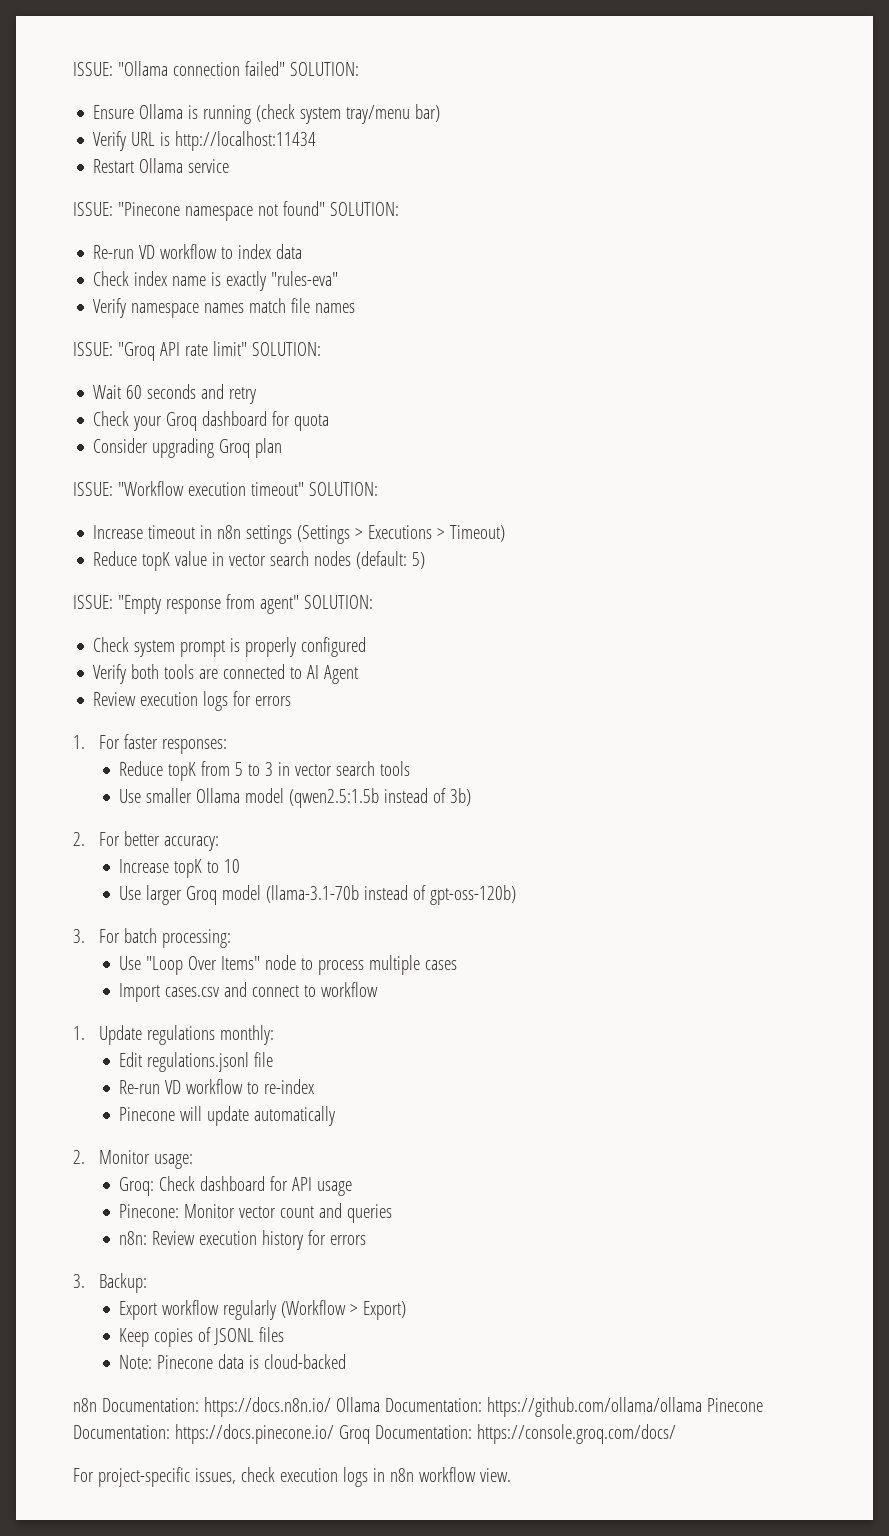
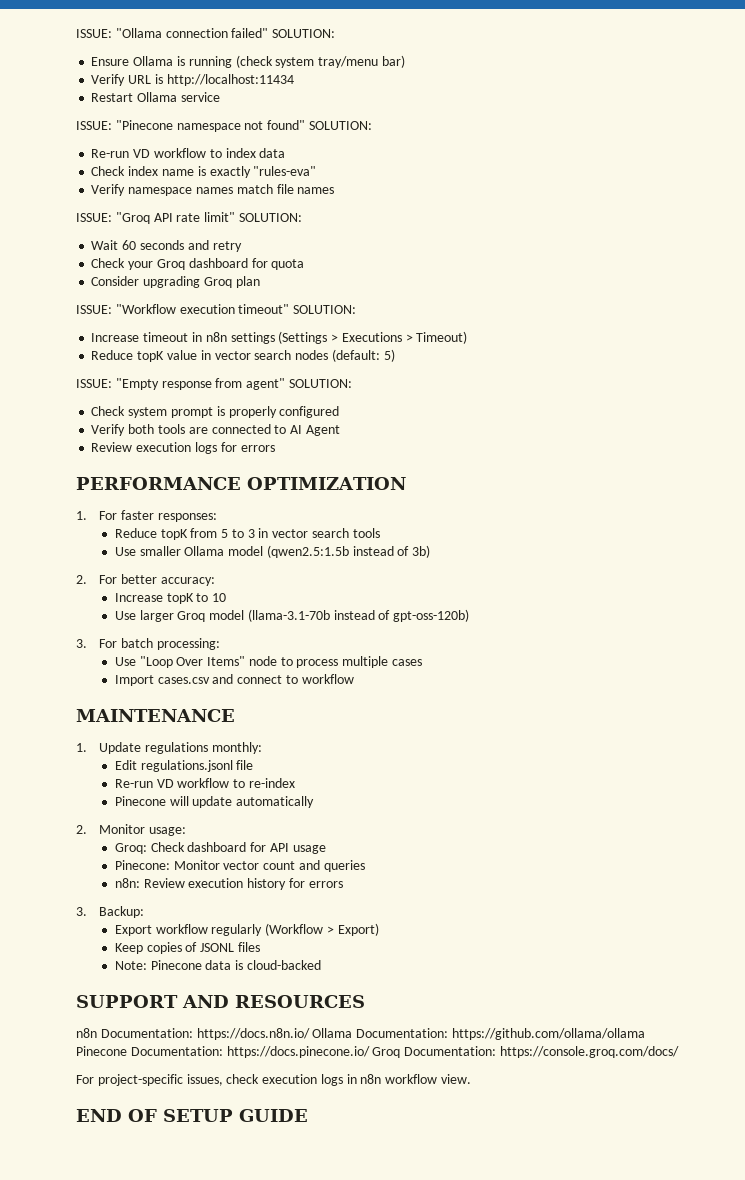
(292, 701) none -> [76,477,406,490] // PERFORMANCE OPTIMIZATION
(379, 989) none -> [76,709,235,722] // MAINTENANCE
(347, 1361) none -> [76,995,365,1008] // SUPPORT AND RESOURCES
(511, 1475) none -> [76,1109,308,1122] // END OF SETUP GUIDE

